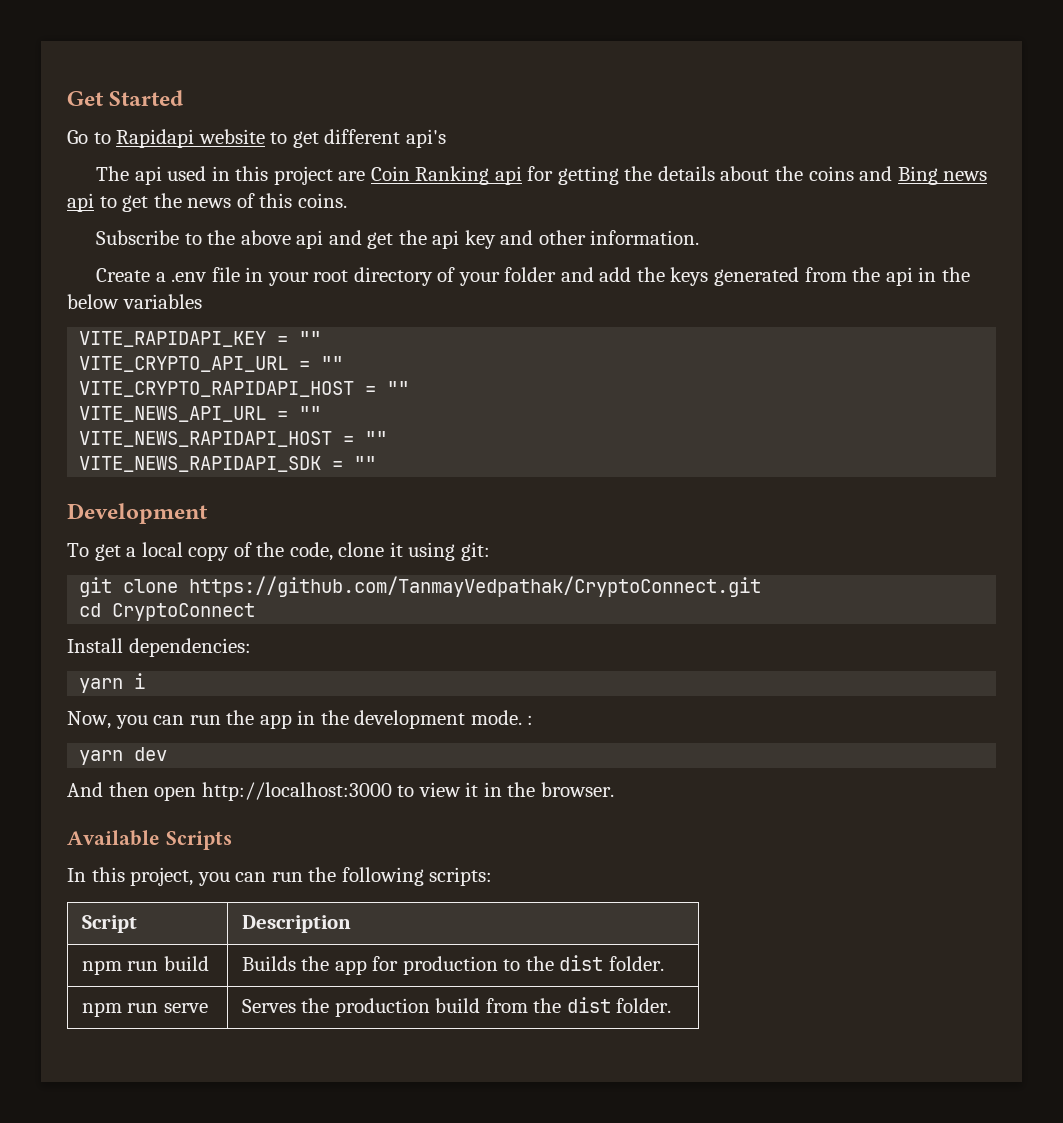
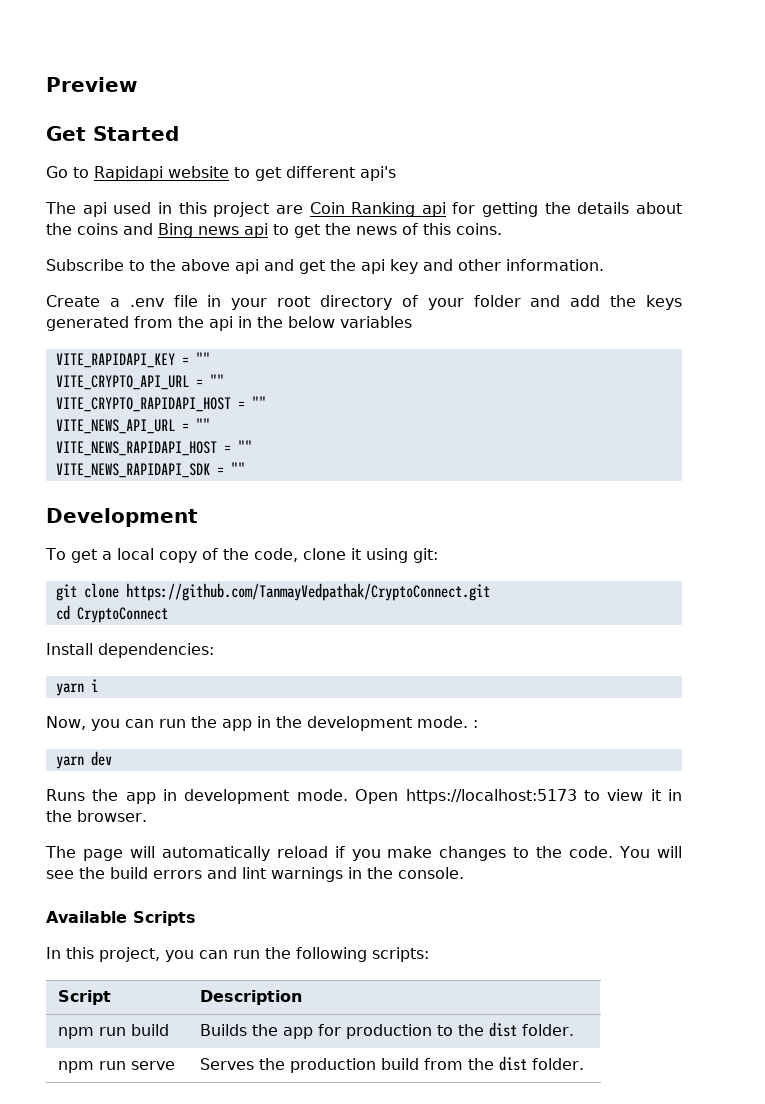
(67, 98) none -> [46,77,137,92] Preview //
[67,782,392,801] And then open http://localhost:3000 -> [46,789,577,804] Runs the app in development mode. Open https://localhost:5173
(614, 789) none -> [45,846,682,861] [46,867,464,882] // The page will automatically reload if you make changes to the code. You will see the build errors and lint warnings in the console.

